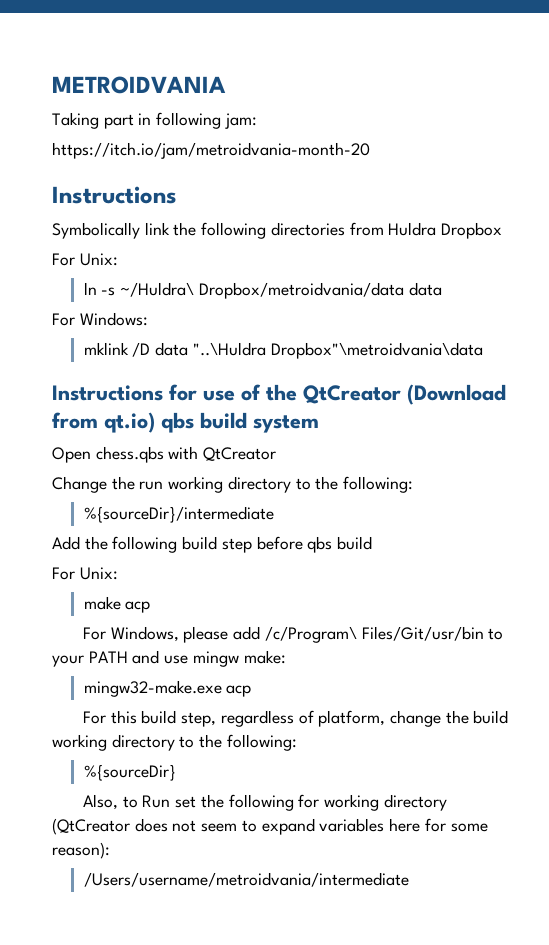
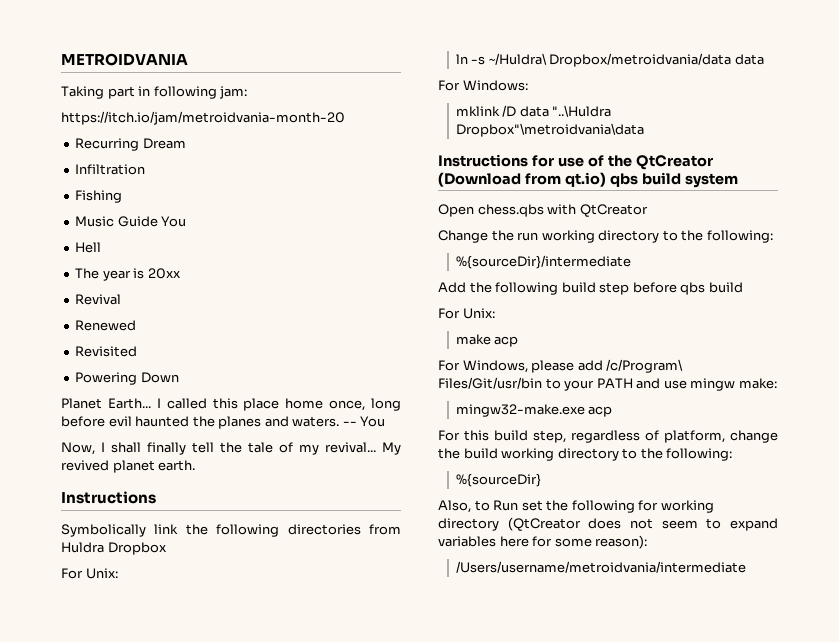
(370, 150) none -> [75,138,186,151] [75,164,146,175] [75,190,123,203] [75,216,187,227] [75,242,102,253] [75,268,181,281] [75,294,122,305] [75,320,137,331] [75,346,138,357] [75,372,179,385] [61,398,401,411] [61,416,386,429] [61,442,401,455] [61,460,196,473] // Recurring Dream // Infiltration // Fishing // Music Guide You // Hell // The year is 20xx // Revival // Renewed // Revisited // Powering Down // Planet Earth... I called this place home once, long before evil haunted the planes and waters. -- You // Now, I shall finally tell the tale of my revival... My revived planet earth.

